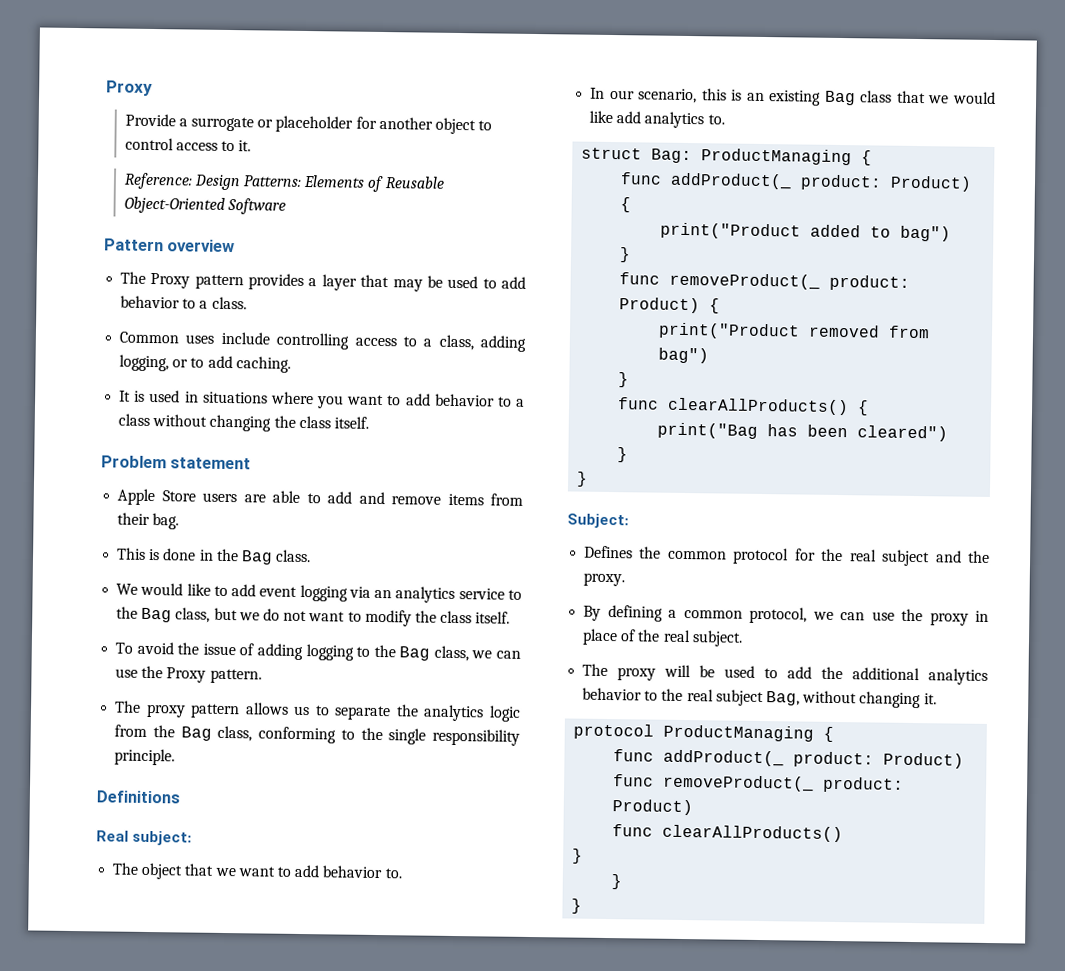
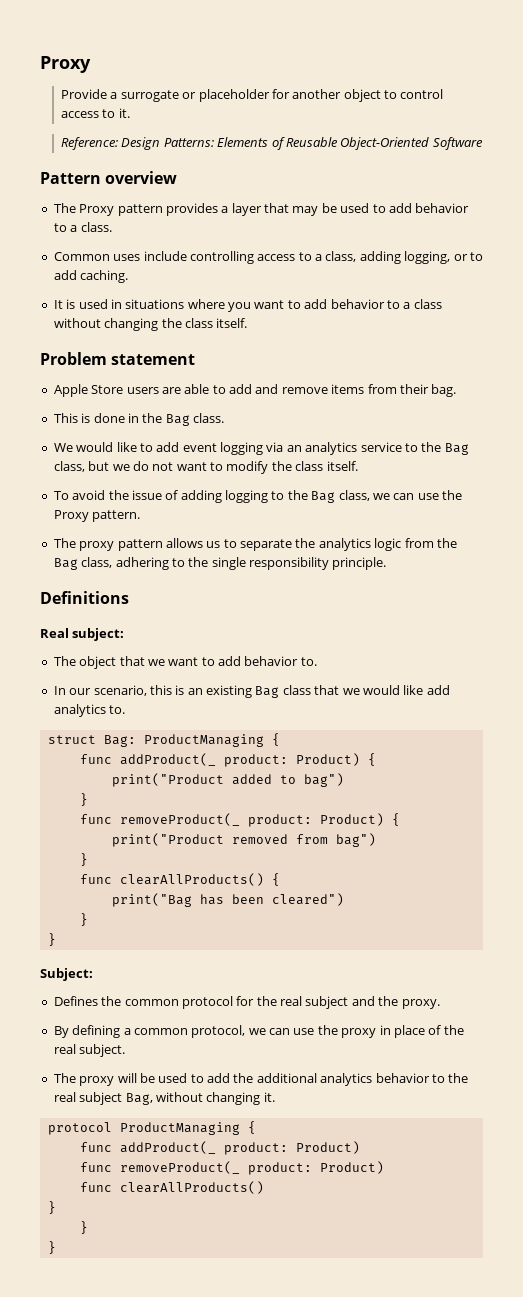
[258,726,337,744] conforming -> [115,557,169,570] adhering

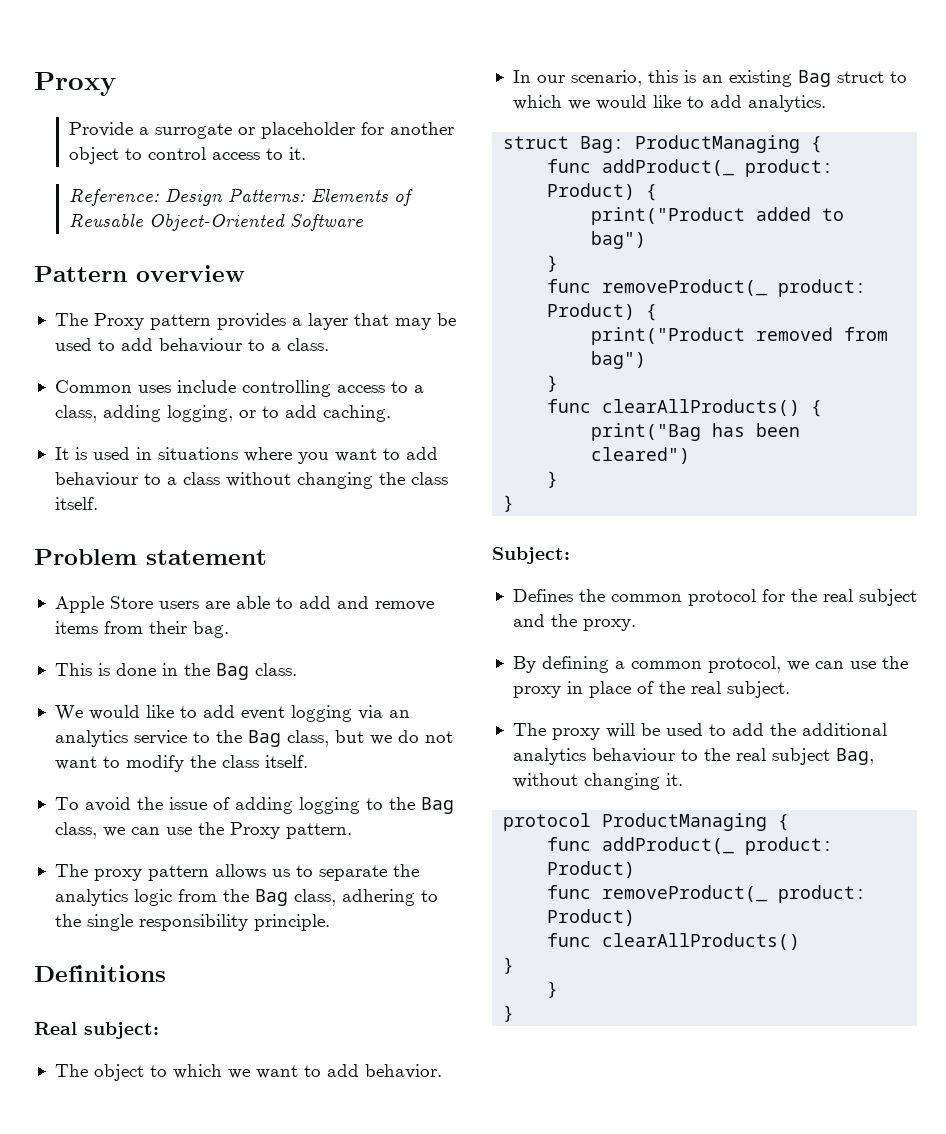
[415,203,470,213] behavior -> [158,338,242,353] behaviour
[330,299,385,309] behavior -> [54,472,138,487] behaviour
[119,656,145,666] that -> [149,1064,222,1079] to which
[244,656,317,666] behavior to. -> [364,1064,442,1079] behavior.
[282,685,450,695] [53,704,126,717] class that we would like add analytics to. -> [836,71,907,83] [512,95,826,112] struct to which we would like to add analytics.
[375,1073,430,1083] behavior -> [591,748,675,763] behaviour

